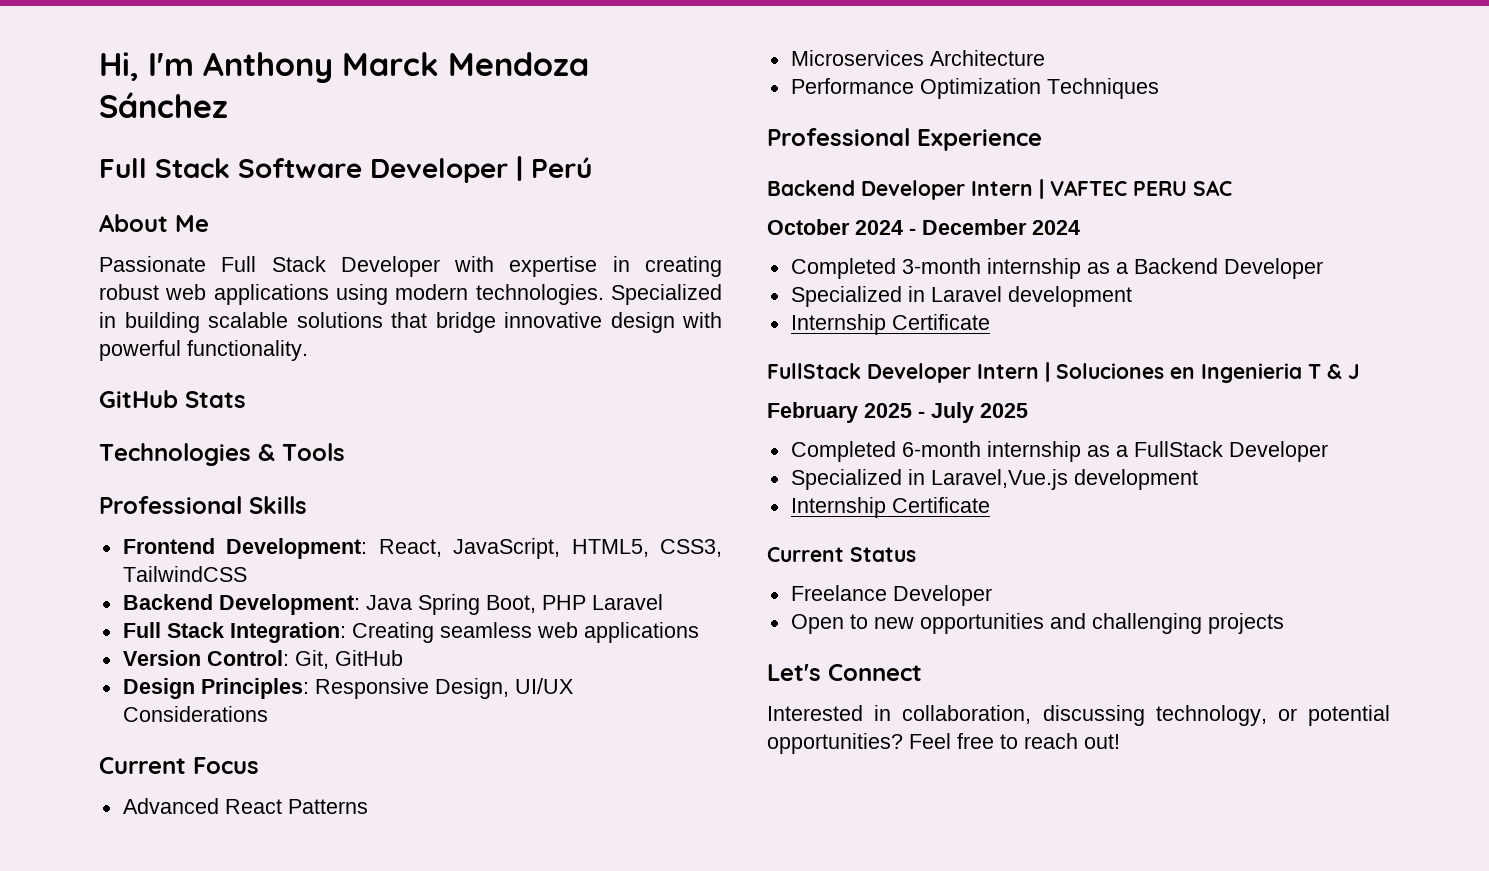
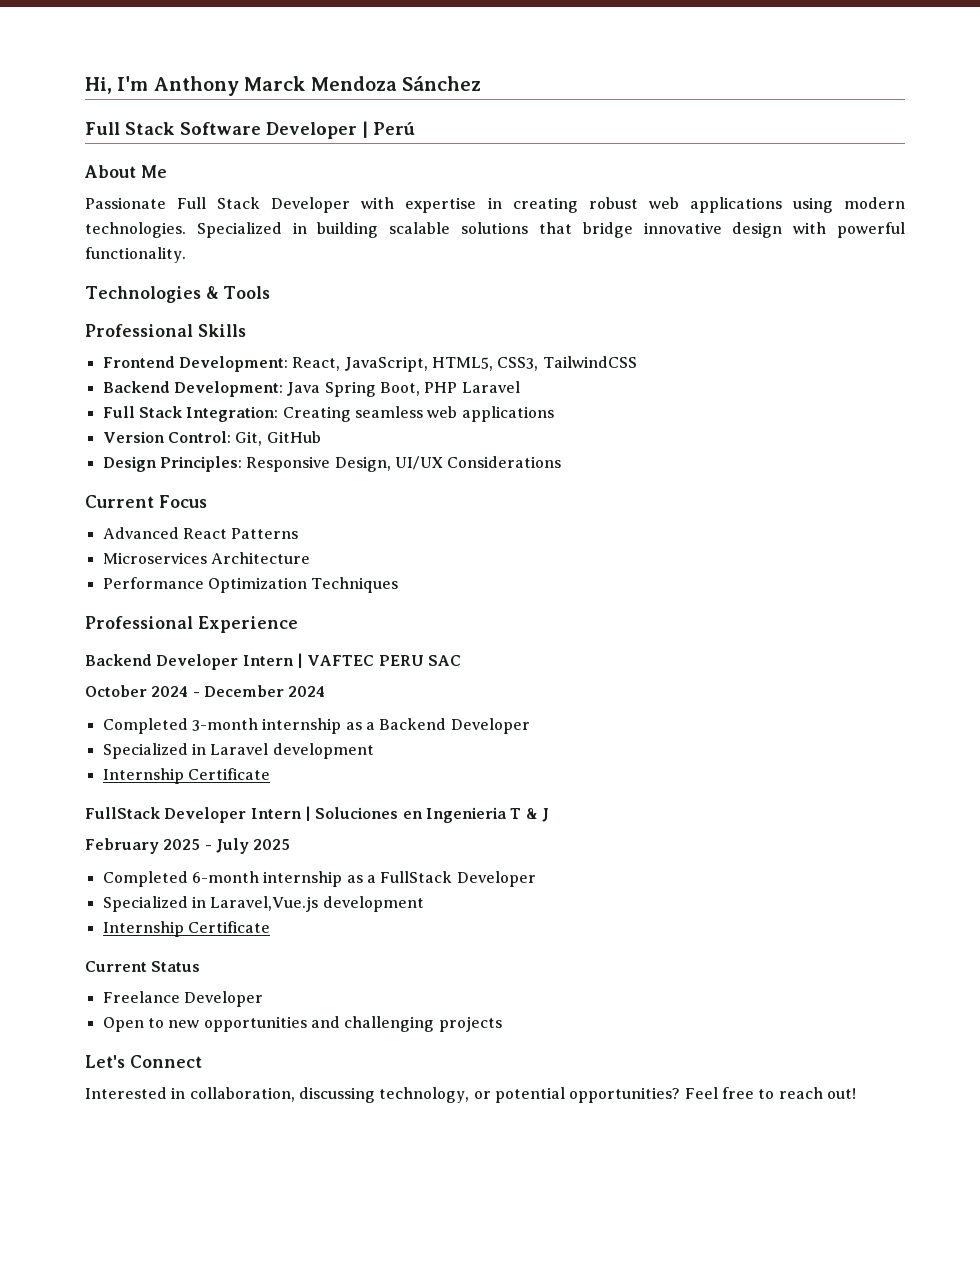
[99,390,246,408] // GitHub Stats -> (186, 255) none

